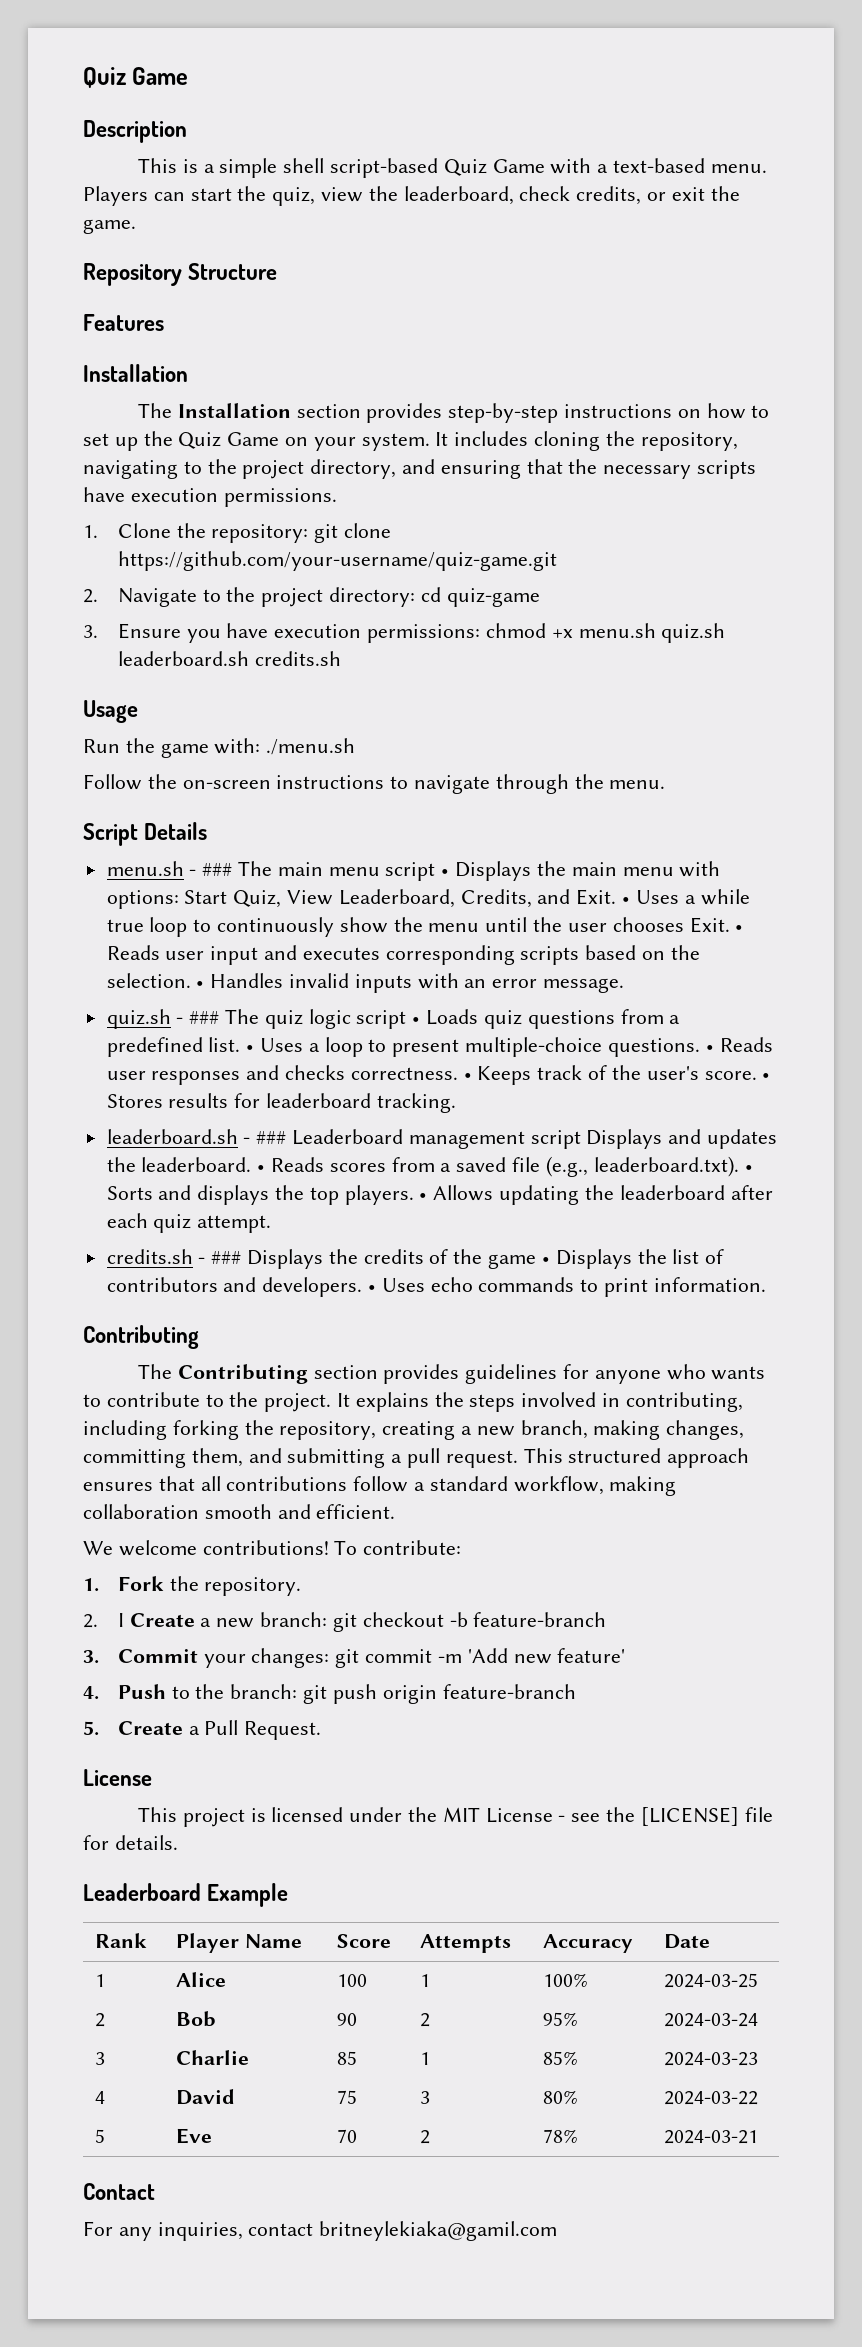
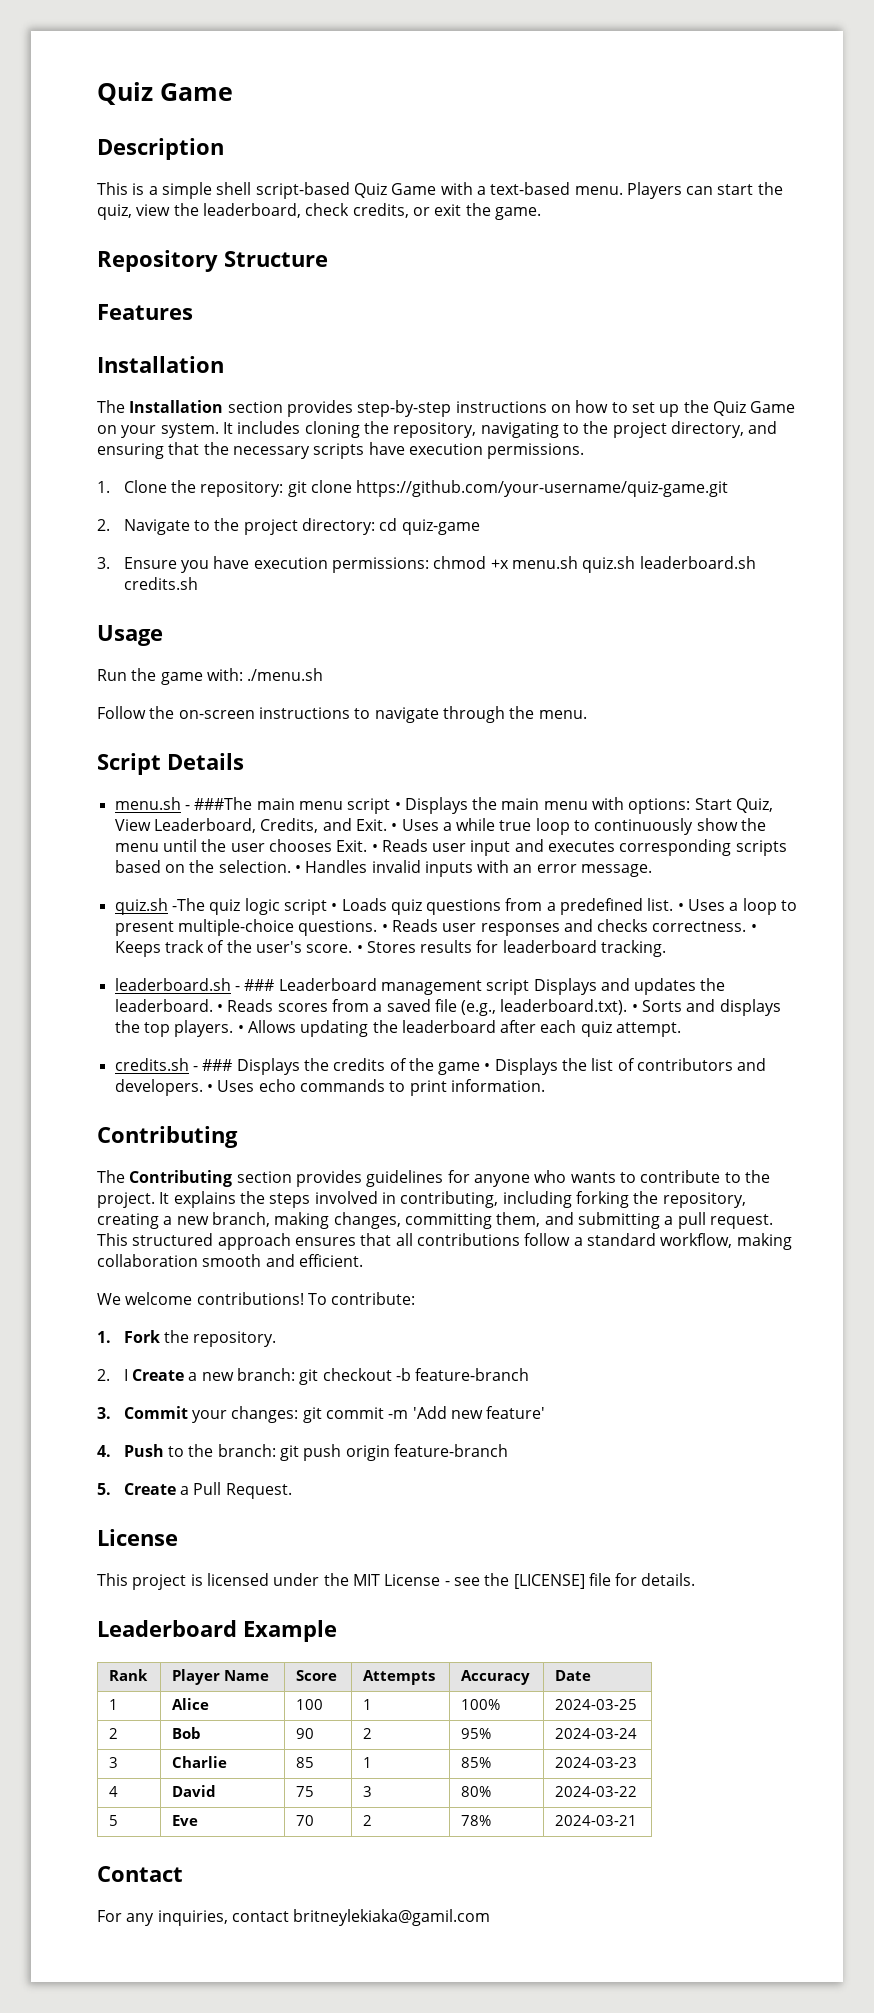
[202,861,273,876] ### The -> [194,797,253,810] ###The
[176,1009,260,1024] - ### The -> [171,898,205,911] -The

